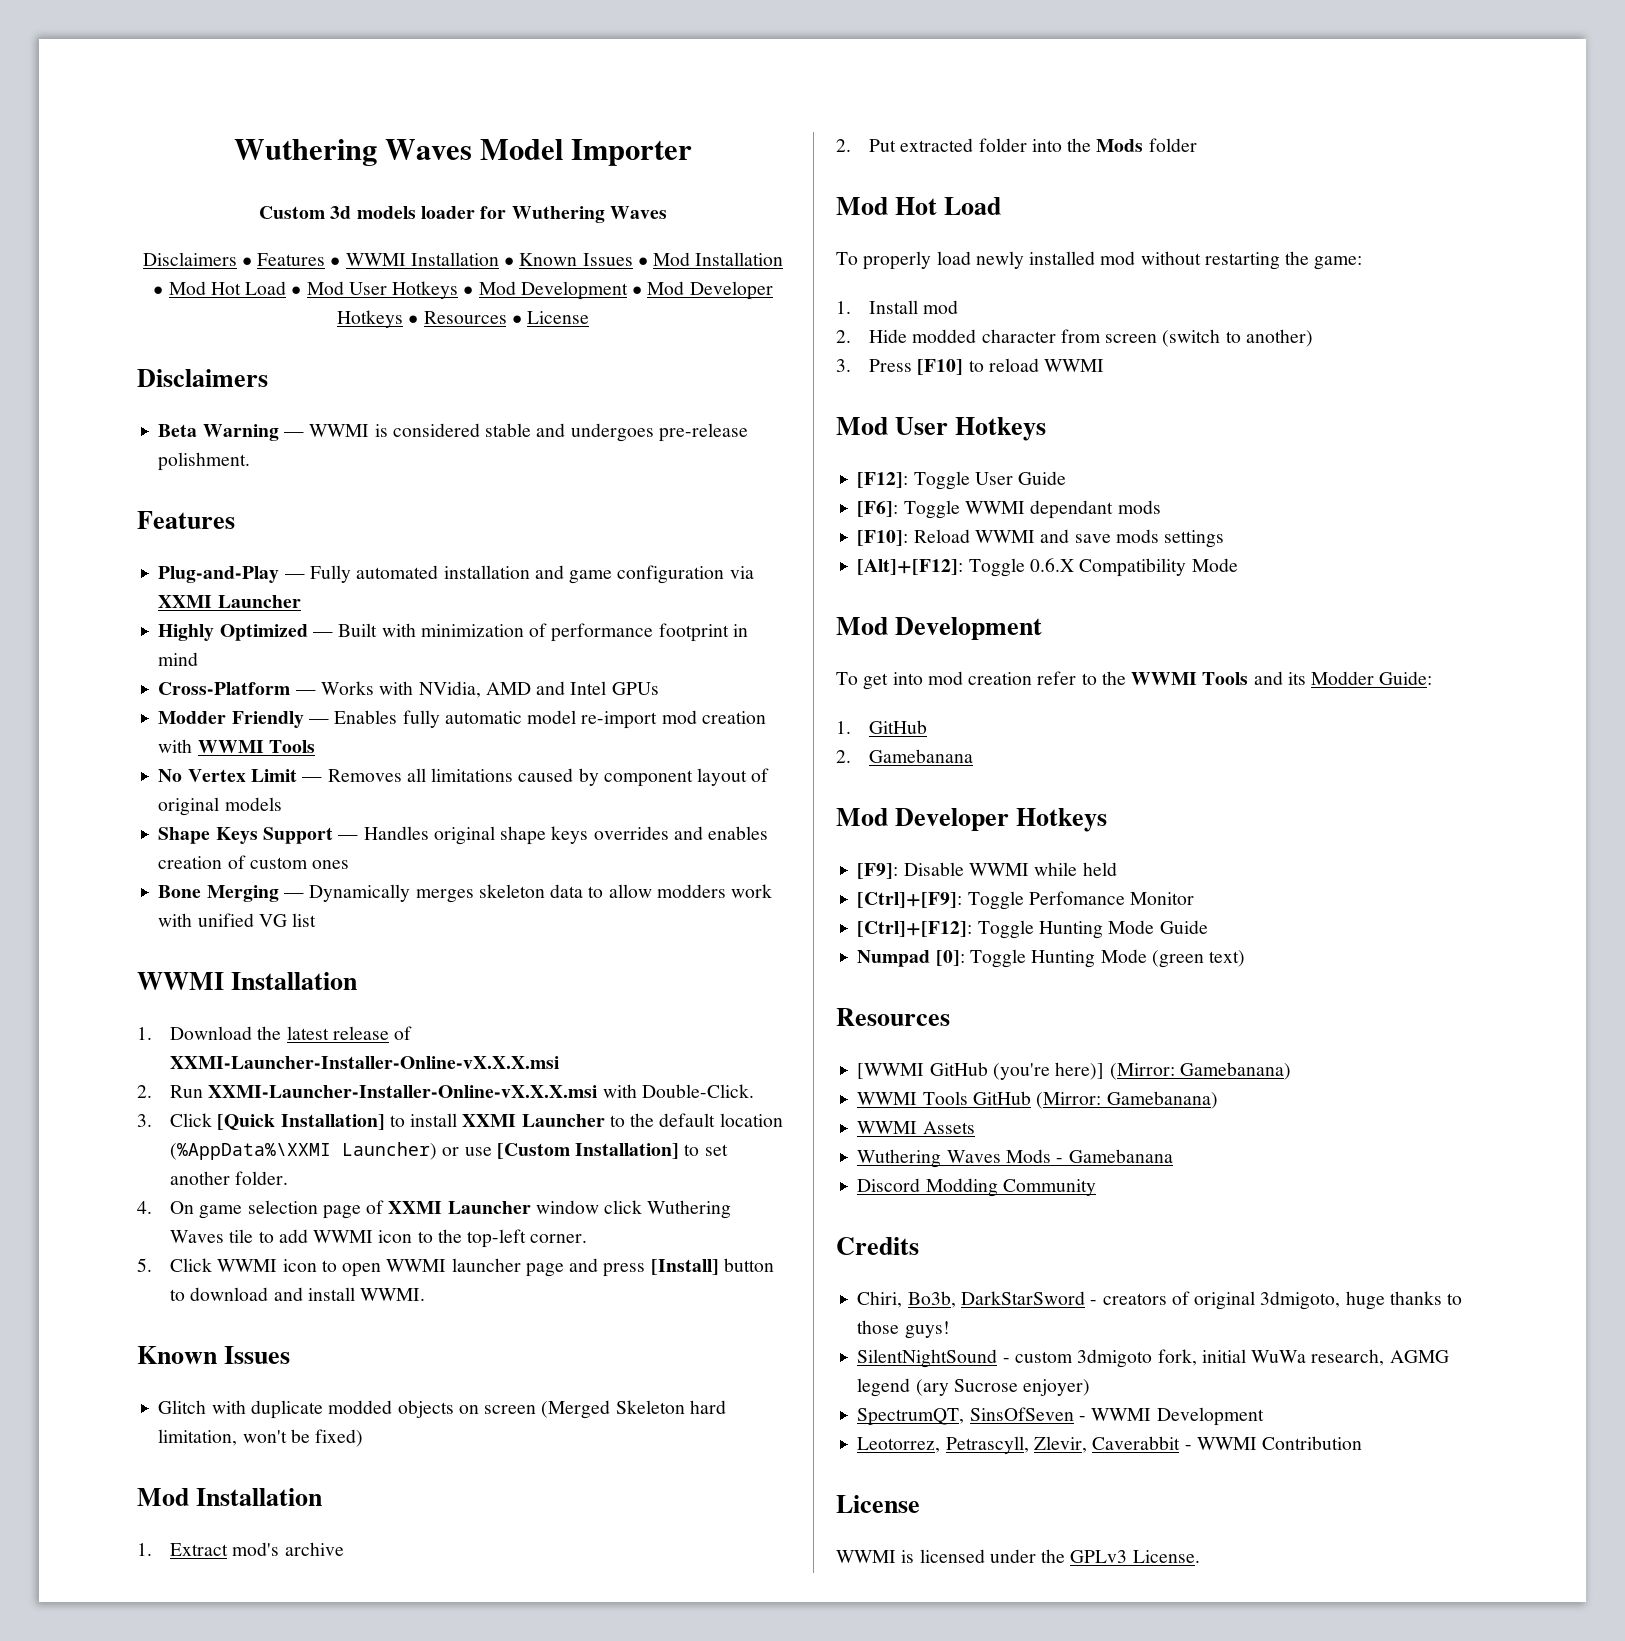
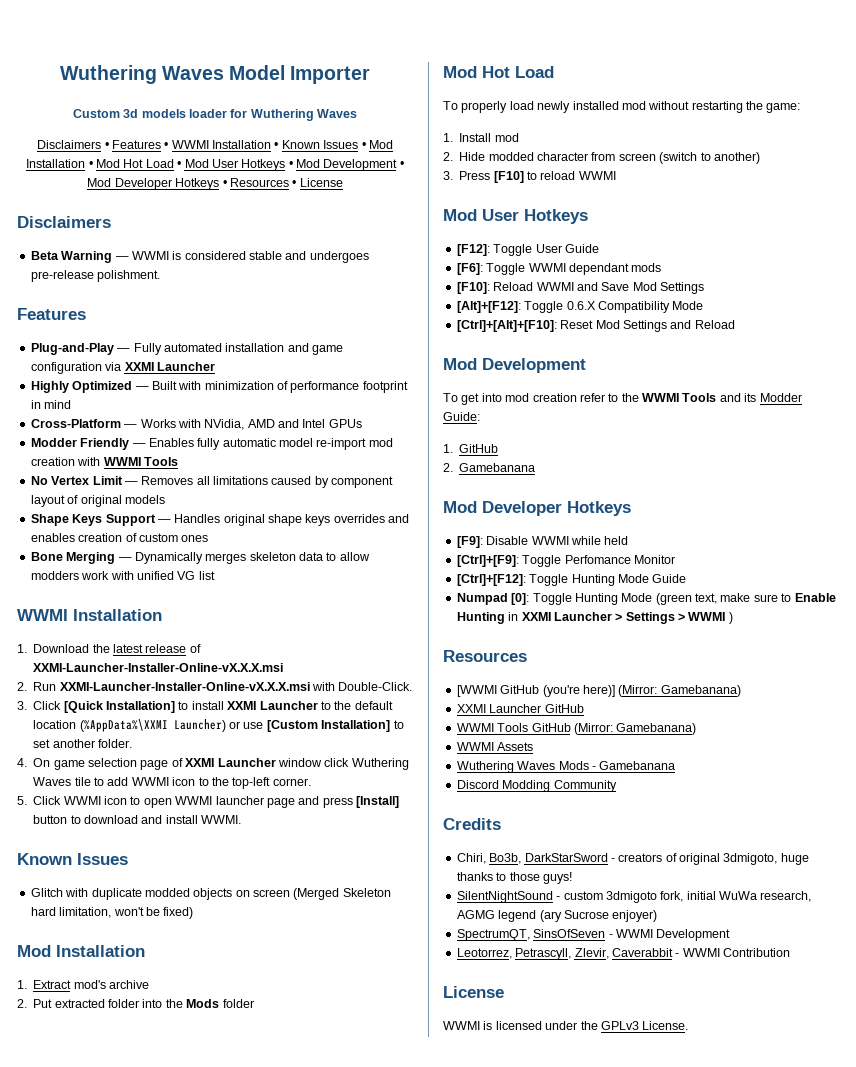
[1074,529,1225,548] save mods settings -> [601,282,704,294] Save Mod Settings
(1238, 565) none -> [456,320,735,332] // [Ctrl]+[Alt]+[F10]: Reset Mod Settings and Reload
[1209,950,1246,967] text) -> [695,593,836,604] [456,612,733,624] text, make sure to Enable Hunting in XXMI Launcher > Settings > WWMI )
(1291, 1071) none -> [456,704,584,713] // XXMI Launcher GitHub

